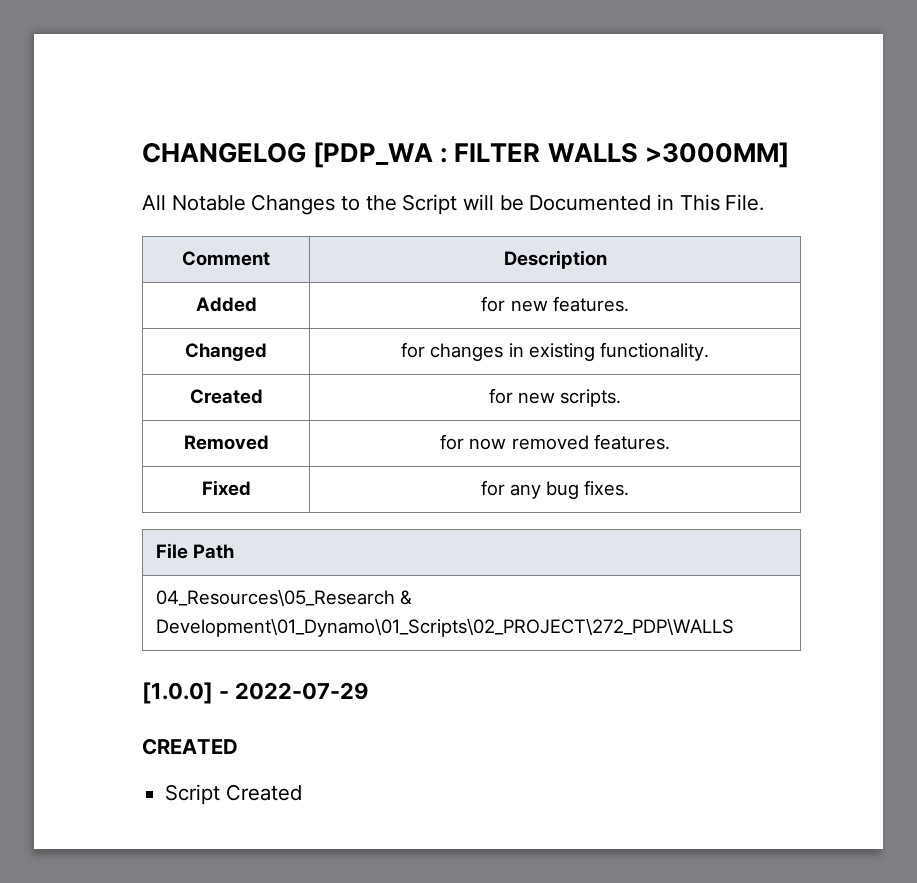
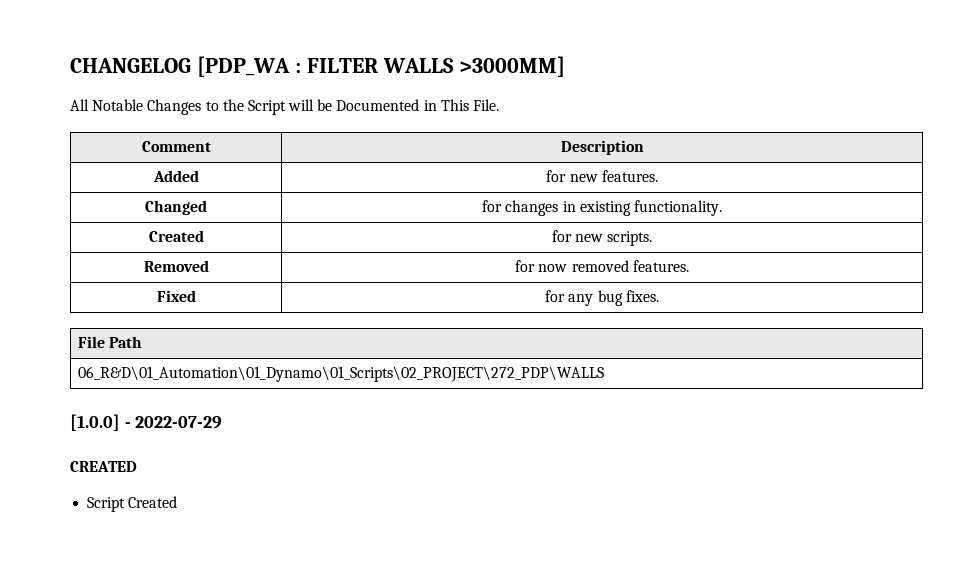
[156,589,413,607] [156,618,735,637] 04_Resources\05_Research & Development\01_Dynamo\01_Scripts\02_PROJECT\272_PDP\WALLS -> [78,366,605,382] 06_R&D\01_Automation\01_Dynamo\01_Scripts\02_PROJECT\272_PDP\WALLS

